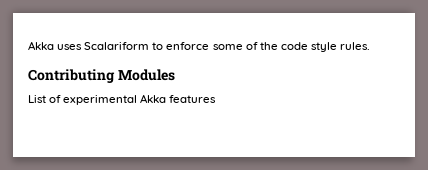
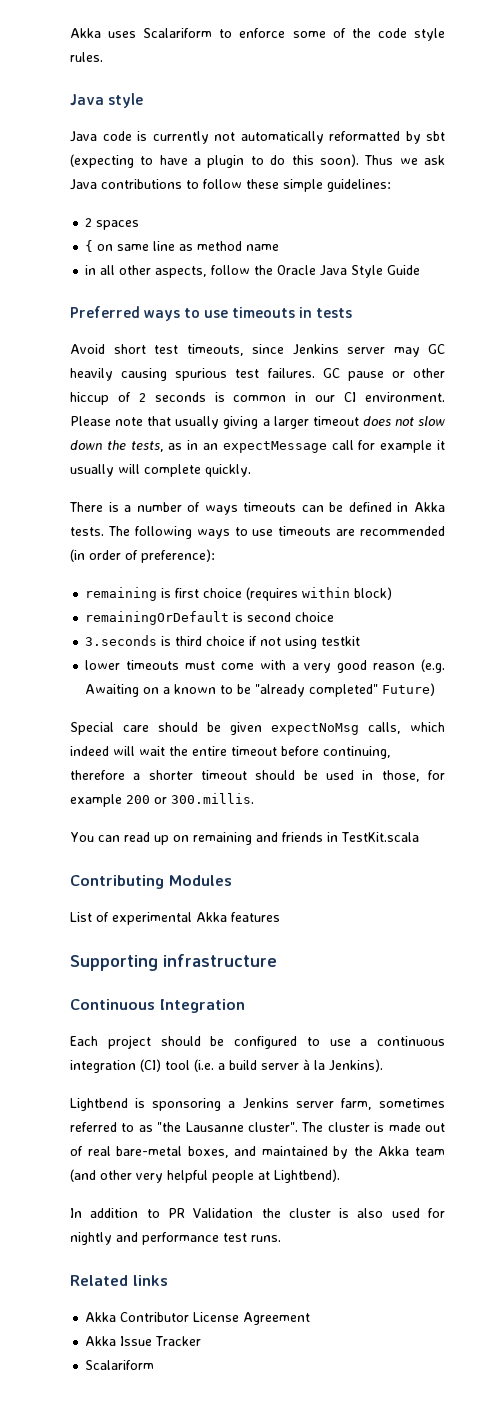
(371, 46) none -> [70,93,144,108] [70,131,445,144] [70,154,446,168] [70,179,391,192] [85,218,140,230] [85,240,280,252] [85,265,421,278] [70,306,353,321] [70,344,445,357] [70,368,445,381] [70,392,445,405] [70,416,445,429] [70,440,446,453] [70,464,251,477] [69,502,445,515] [70,526,445,539] [70,549,215,563] [85,587,393,601] [85,611,335,625] [85,635,361,649] [85,659,445,673] [85,683,436,697] [70,722,445,735] [70,746,391,759] [70,770,445,782] [70,793,254,807] [70,832,419,845] // Java style // Java code is currently not automatically reformatted by sbt (expecting to have a plugin to do this soon). Thus we ask Java contributions to follow these simple guidelines: // 2 spaces // { on same line as method name // in all other aspects, follow the Oracle Java Style Guide // Preferred ways to use timeouts in tests // Avoid short test timeouts, since Jenkins server may GC heavily causing spurious test failures. GC pause or other hiccup of 2 seconds is common in our CI environment. Please note that usually giving a larger timeout does not slow down the tests, as in an expectMessage call for example it usually will complete quickly. // There is a number of ways timeouts can be defined in Akka tests. The following ways to use timeouts are recommended (in order of preference): // remaining is first choice (requires within block) // remainingOrDefault is second choice // 3.seconds is third choice if not using testkit // lower timeouts must come with a very good reason (e.g. Awaiting on a known to be "already completed" Future) // Special care should be given expectNoMsg calls, which indeed will wait the entire timeout before continuing, therefore a shorter timeout should be used in those, for example 200 or 300.millis. // You can read up on remaining and friends in TestKit.scala
(217, 99) none -> [70,954,277,971] [70,999,245,1013] [70,1035,445,1049] [70,1059,383,1073] [70,1098,445,1111] [70,1122,445,1132] [70,1146,445,1159] [70,1169,340,1183] [70,1208,446,1218] [70,1232,281,1245] [70,1275,168,1286] [85,1312,311,1325] [85,1336,202,1346] [85,1360,155,1370] // Supporting infrastructure // Continuous Integration // Each project should be configured to use a continuous integration (CI) tool (i.e. a build server à la Jenkins). // Lightbend is sponsoring a Jenkins server farm, sometimes referred to as "the Lausanne cluster". The cluster is made out of real bare-metal boxes, and maintained by the Akka team (and other very helpful people at Lightbend). // In addition to PR Validation the cluster is also used for nightly and performance test runs. // Related links // Akka Contributor License Agreement // Akka Issue Tracker // Scalariform

